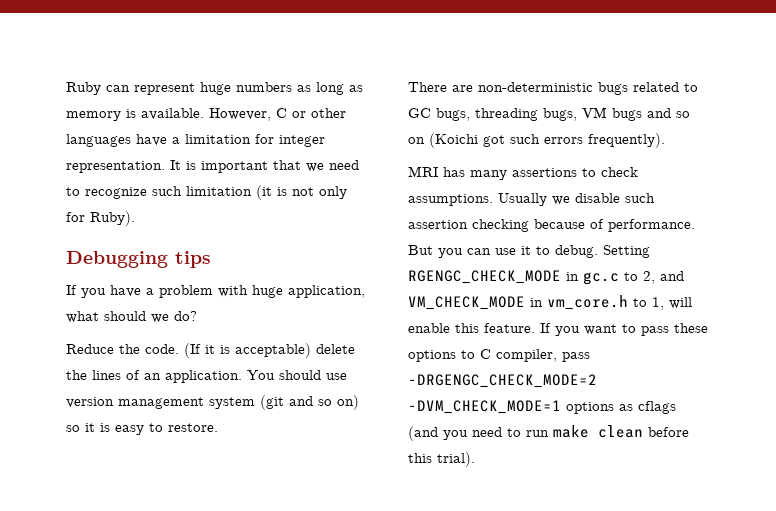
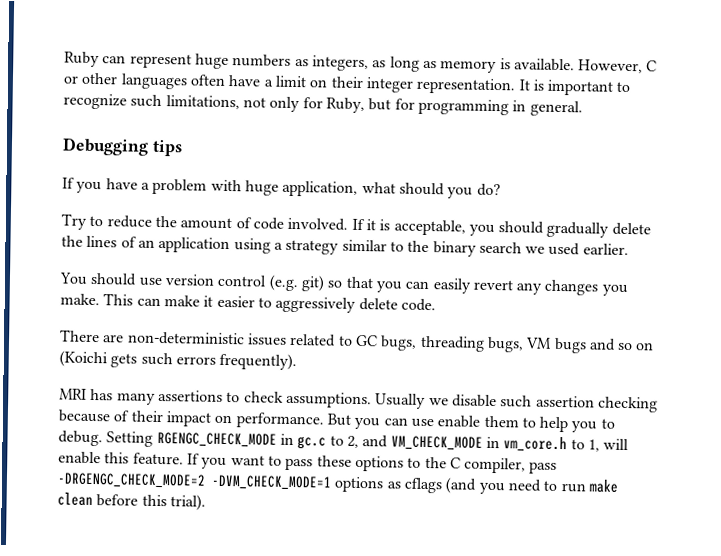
(311, 88) none -> [311,55,387,72] integers, as
[136,134,274,146] have a limitation for -> [189,74,364,89] often have a limit on their
[273,160,359,172] [66,185,347,200] [66,211,135,226] that we need to recognize such limitation (it is not only for Ruby). -> [616,81,631,93] [63,93,583,117] to recognize such limitations, not only for Ruby, but for programming in general.
[151,314,169,323] we -> [447,187,474,199] you
[66,343,311,358] Reduce the code. (If it is acceptable) -> [61,213,610,238] Try to reduce the amount of code involved. If it is acceptable, you should gradually
[165,370,347,383] [66,395,359,410] [66,423,218,435] application. You should use version management system (git and so on) so it is easy to restore. -> [158,236,629,257] [59,272,628,297] [60,293,436,313] application using a strategy similar to the binary search we used earlier. // You should use version control (e.g. git) so that you can easily revert any changes you make. This can make it easier to aggressively delete code.
[598,82,628,95] bugs -> [246,333,287,346] issues
[483,135,505,147] got -> [110,353,138,368] gets
(604, 224) none -> [130,410,233,427] their impact on
[521,246,531,255] it -> [437,415,598,433] enable them to help you
(475, 354) none -> [424,456,447,469] the

